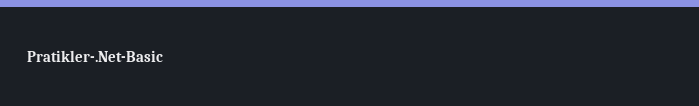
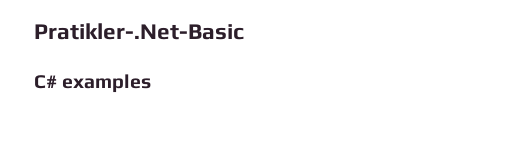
(163, 56) none -> [34,74,152,93] // C# examples

